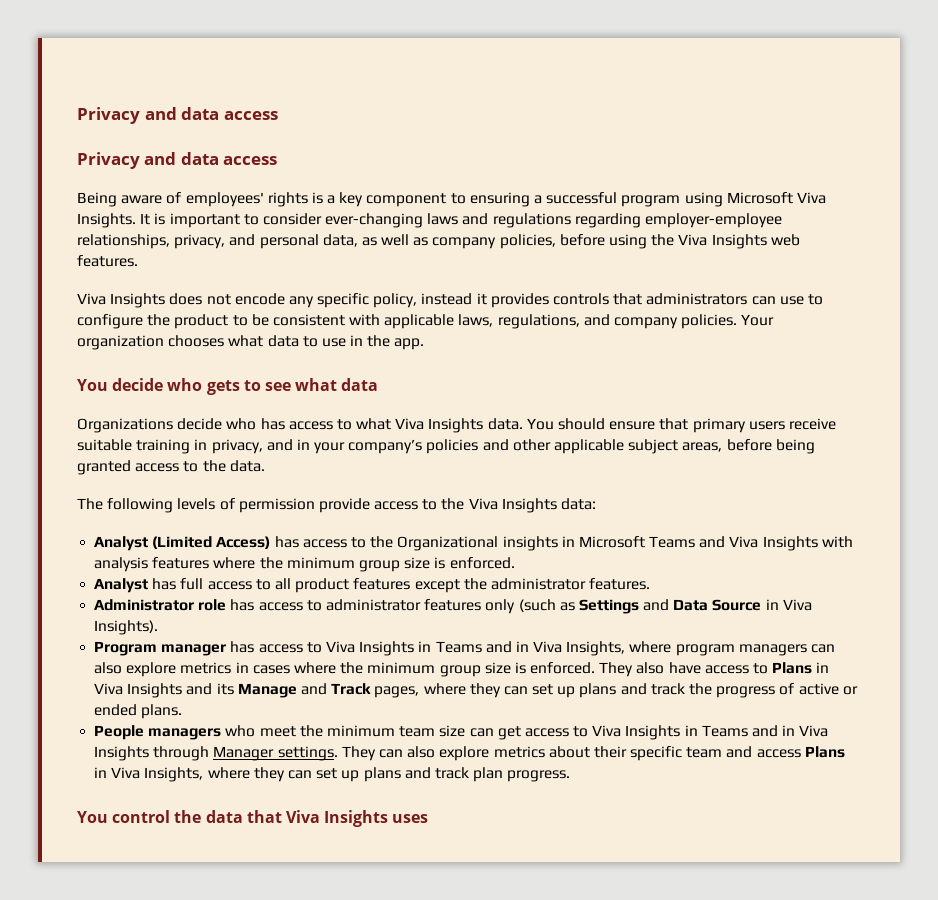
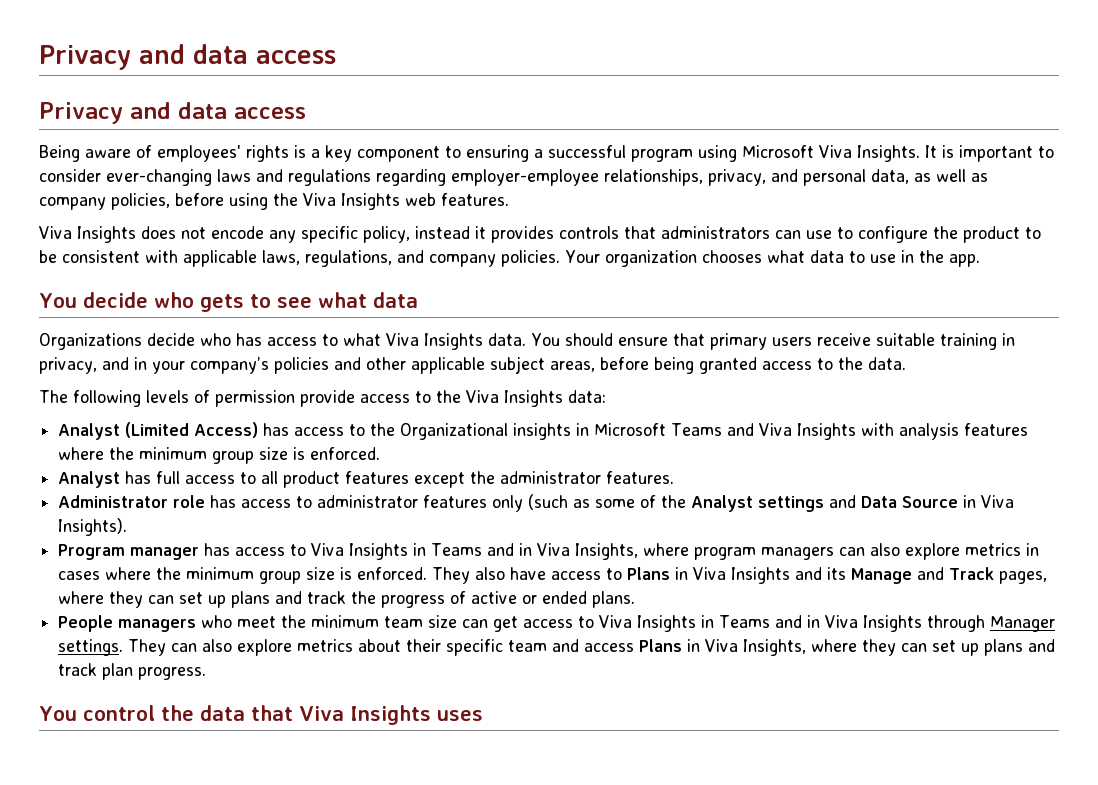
[578,599,639,614] Settings -> [595,495,825,512] some of the Analyst settings

